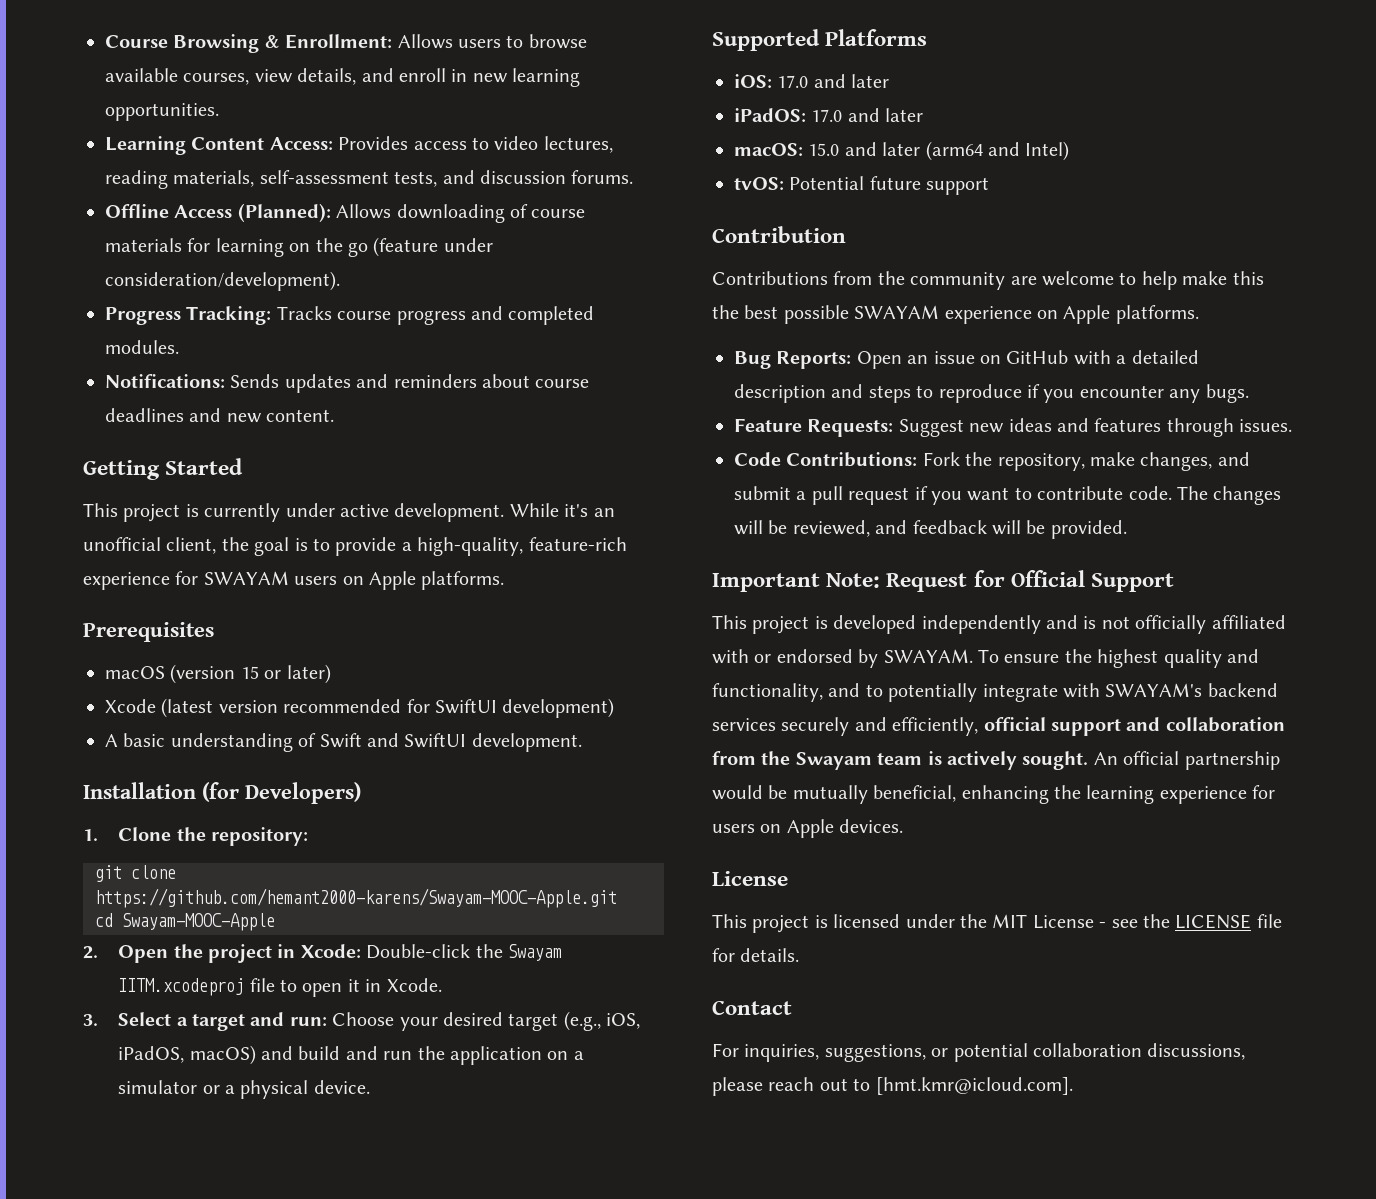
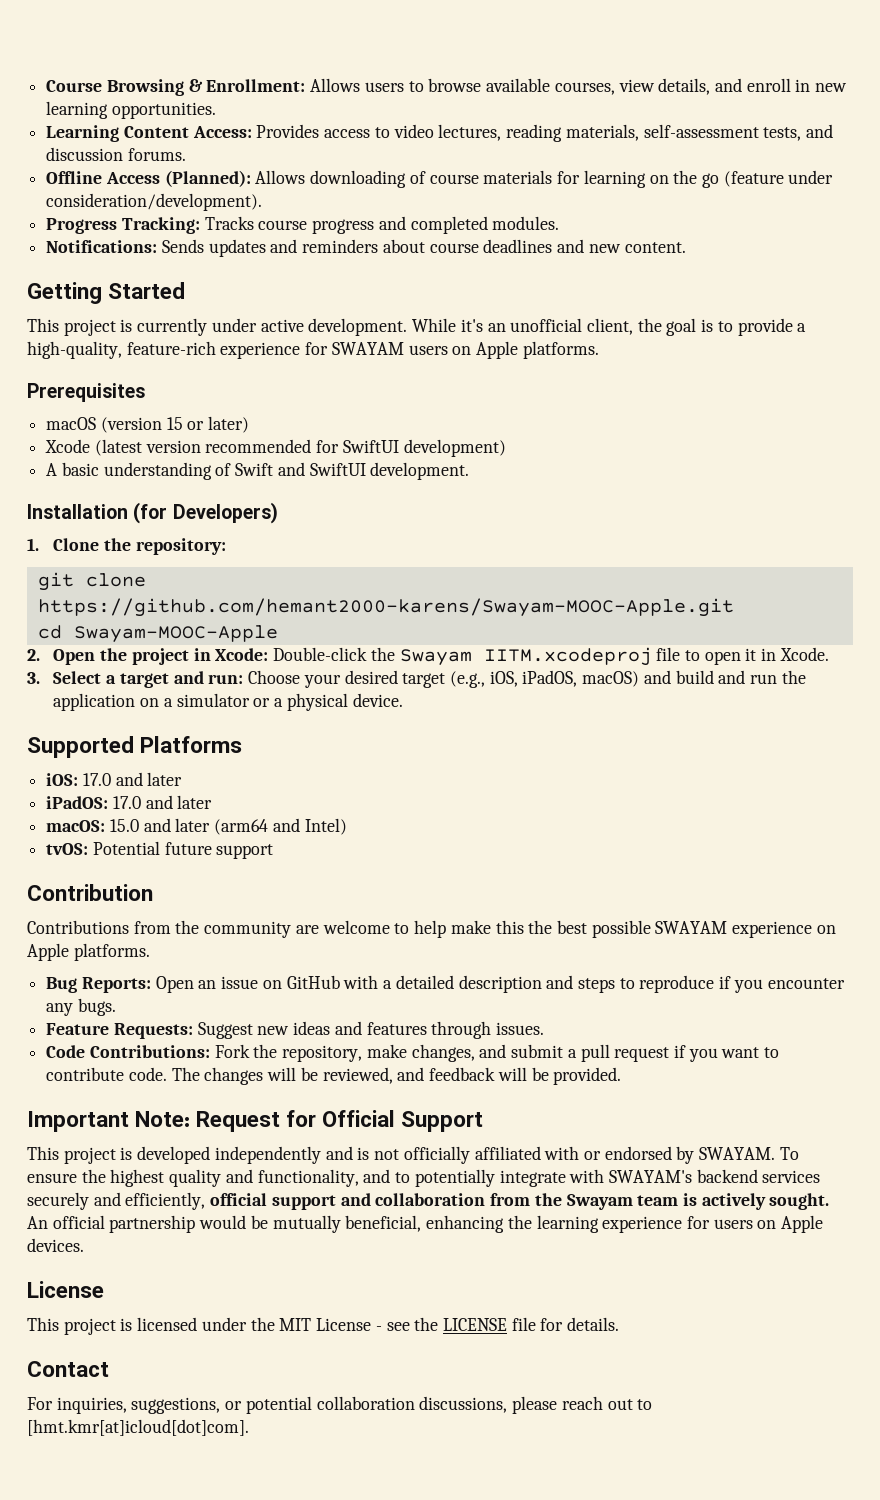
[875,1077,1073,1095] [hmt.kmr@icloud.com]. -> [27,1419,249,1436] [hmt.kmr[at]icloud[dot]com].

